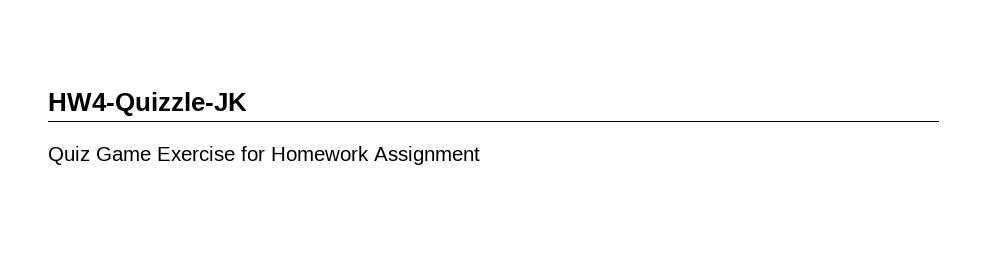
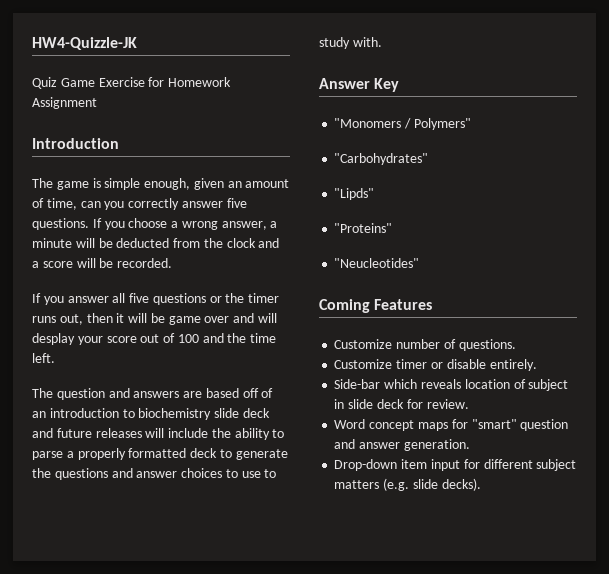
(480, 155) none -> [32,138,119,149] [32,178,290,190] [32,198,247,210] [32,218,278,230] [32,238,280,248] [32,258,173,268] [32,293,280,305] [32,313,278,325] [32,333,277,345] [32,353,55,363] [32,388,274,400] [32,408,270,420] [32,428,285,440] [32,448,288,460] [32,468,277,480] [319,37,382,49] [319,78,400,92] [334,118,471,130] [334,153,429,165] [334,188,375,200] [334,223,393,233] [334,258,420,268] [319,299,433,313] [334,339,516,351] [334,359,537,371] [334,379,569,391] [334,399,469,409] [334,419,569,431] [334,439,470,451] [334,459,577,471] [334,478,481,491] // Introduction // The game is simple enough, given an amount of time, can you correctly answer five questions. If you choose a wrong answer, a minute will be deducted from the clock and a score will be recorded. // If you answer all five questions or the timer runs out, then it will be game over and will desplay your score out of 100 and the time left. // The question and answers are based off of an introduction to biochemistry slide deck and future releases will include the ability to parse a properly formatted deck to generate the questions and answer choices to use to study with. // Answer Key // "Monomers / Polymers" // "Carbohydrates" // "Lipds" // "Proteins" // "Neucleotides" // Coming Features // Customize number of questions. // Customize timer or disable entirely. // Side-bar which reveals location of subject in slide deck for review. // Word concept maps for "smart" question and answer generation. // Drop-down item input for different subject matters (e.g. slide decks).

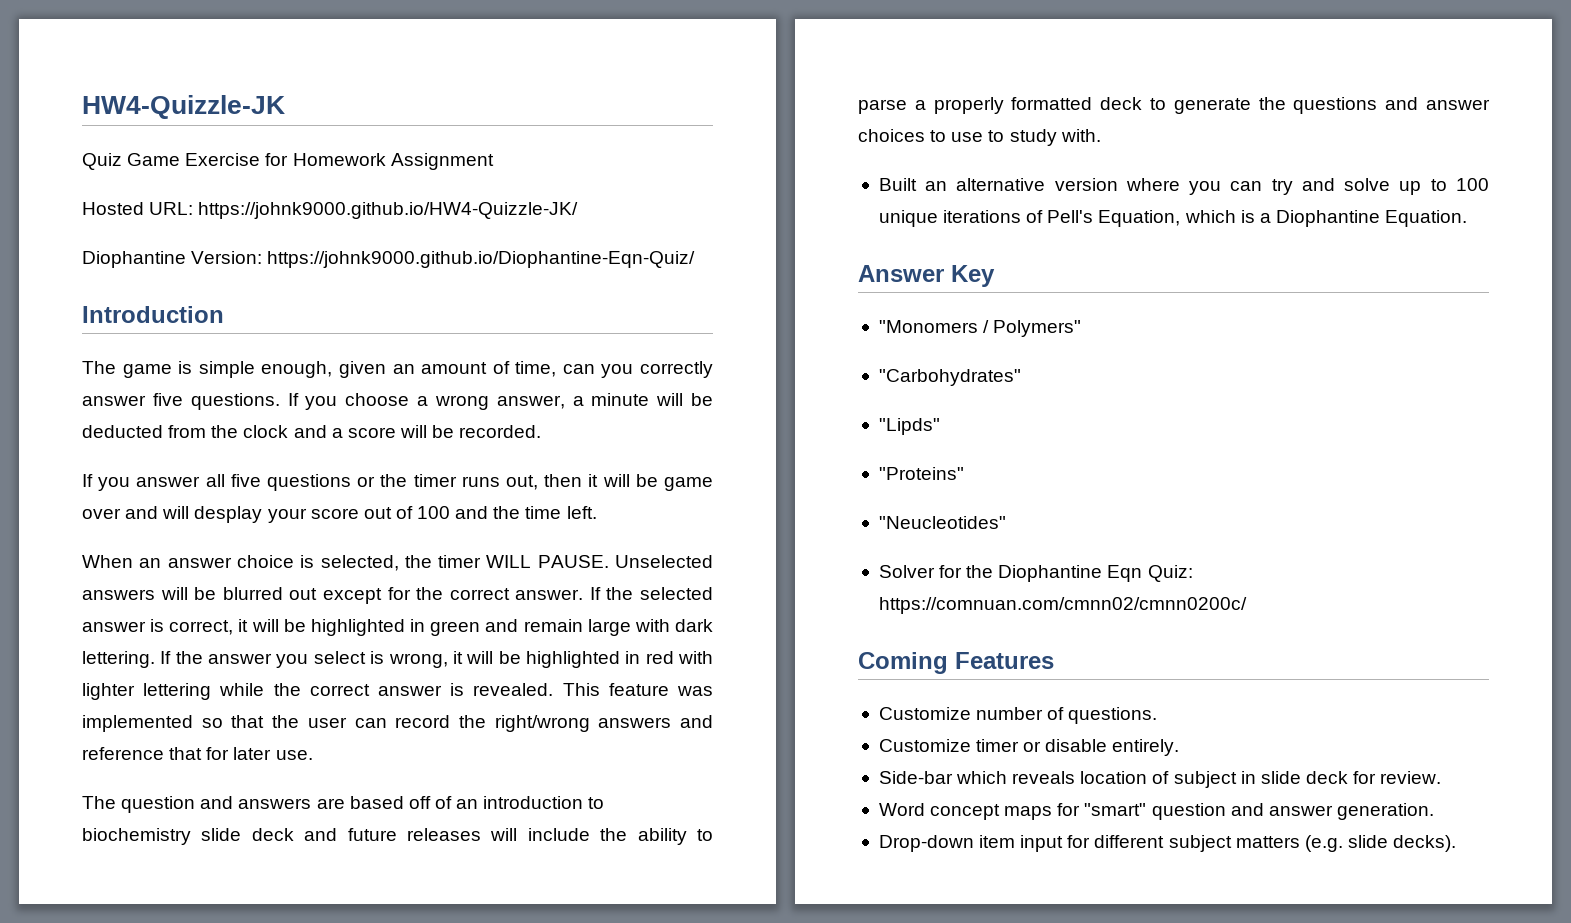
(97, 103) none -> [82,202,579,219] [82,251,696,268] // Hosted URL: https://johnk9000.github.io/HW4-Quizzle-JK/ // Diophantine Version: https://johnk9000.github.io/Diophantine-Eqn-Quiz/
(55, 358) none -> [82,555,713,571] [82,587,713,604] [82,619,713,636] [82,651,713,668] [82,683,714,700] [82,715,714,732] [82,747,313,760] // When an answer choice is selected, the timer WILL PAUSE. Unselected answers will be blurred out except for the correct answer. If the selected answer is correct, it will be highlighted in green and remain large with dark lettering. If the answer you select is wrong, it will be highlighted in red with lighter lettering while the correct answer is revealed. This feature was implemented so that the user can record the right/wrong answers and reference that for later use.
(382, 42) none -> [878,178,1489,195] [878,210,1468,227] // Built an alternative version where you can try and solve up to 100 unique iterations of Pell's Equation, which is a Diophantine Equation.
(420, 263) none -> [878,565,1193,582] [878,597,1247,614] // Solver for the Diophantine Eqn Quiz: https://comnuan.com/cmnn02/cmnn0200c/

